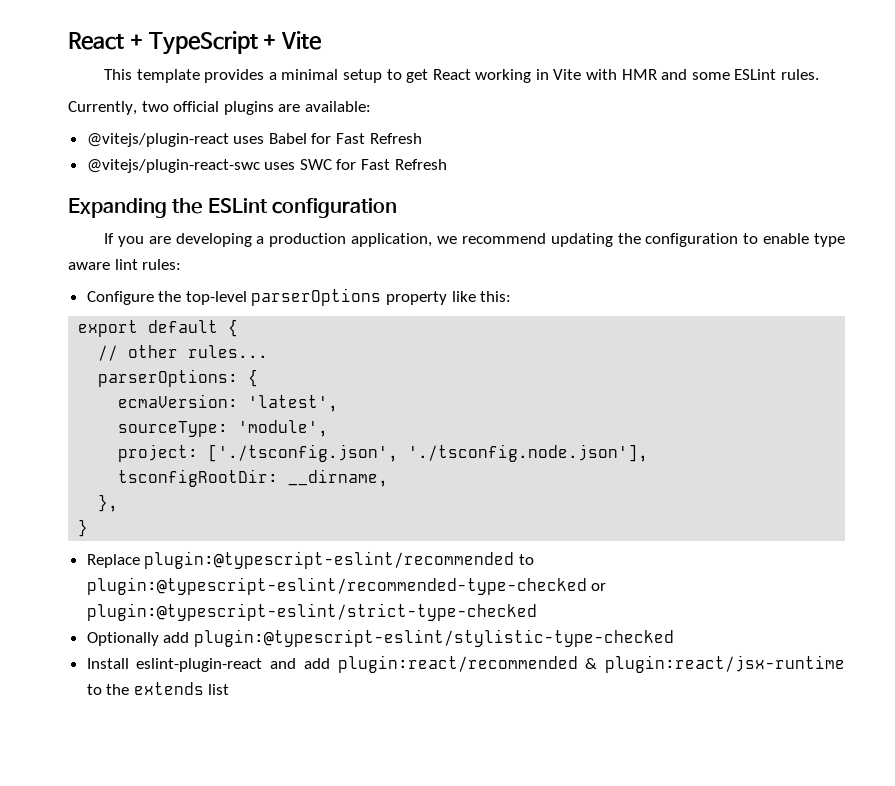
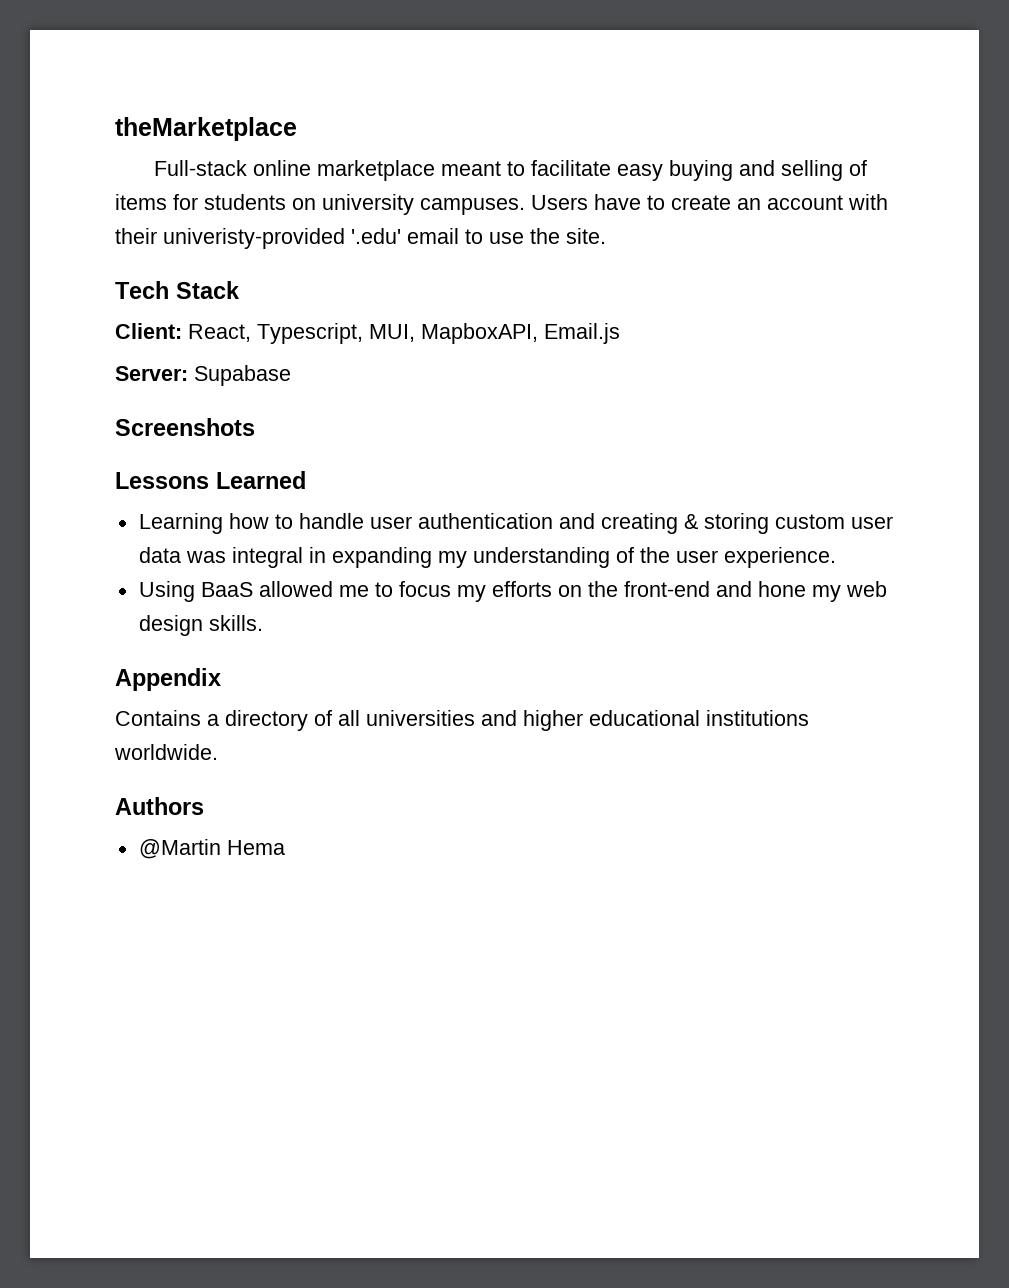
[68,31,323,55] [103,69,820,83] [68,101,371,115] [86,133,422,147] [86,159,447,173] [68,198,397,218] [103,233,845,247] [68,259,182,270] [86,288,512,306] [78,319,239,337] [98,345,269,361] [98,369,259,387] [118,394,339,412] [118,420,329,437] [118,444,649,462] [118,469,389,487] [98,494,119,512] [78,519,89,537] [86,551,534,569] [86,577,607,595] [86,603,537,621] [86,629,674,647] [86,655,845,673] [86,682,230,695] React + TypeScript + Vite // This template provides a minimal setup to get React working in Vite with HMR and some ESLint rules. // Currently, two official plugins are available: // @vitejs/plugin-react uses Babel for Fast Refresh // @vitejs/plugin-react-swc uses SWC for Fast Refresh // Expanding the ESLint configuration // If you are developing a production application, we recommend updating the configuration to enable type aware lint rules: // Configure the top-level parserOptions property like this: // export default { // // other rules... // parserOptions: { // ecmaVersion: 'latest', // sourceType: 'module', // project: ['./tsconfig.json', './tsconfig.node.json'], // tsconfigRootDir: __dirname, // }, // } // Replace plugin:@typescript-eslint/recommended to plugin:@typescript-eslint/recommended-type-checked or plugin:@typescript-eslint/strict-type-checked // Optionally add plugin:@typescript-eslint/stylistic-type-checked // Install eslint-plugin-react and add plugin:react/recommended & plugin:react/jsx-runtime to the extends list -> [115,117,297,141] [154,160,868,181] [115,194,888,215] [115,228,606,249] [115,281,240,299] [115,323,620,344] [115,365,291,386] [115,418,255,436] [115,471,306,489] [138,513,893,534] [138,547,836,568] [138,581,887,602] [138,615,263,636] [115,668,221,691] [115,710,809,731] [114,744,218,760] [115,797,204,815] [138,839,285,859] theMarketplace // Full-stack online marketplace meant to facilitate easy buying and selling of items for students on university campuses. Users have to create an account with their univeristy-provided '.edu' email to use the site. // Tech Stack // Client: React, Typescript, MUI, MapboxAPI, Email.js // Server: Supabase // Screenshots // Lessons Learned // Learning how to handle user authentication and creating & storing custom user data was integral in expanding my understanding of the user experience. // Using BaaS allowed me to focus my efforts on the front-end and hone my web design skills. // Appendix // Contains a directory of all universities and higher educational institutions worldwide. // Authors // @Martin Hema

